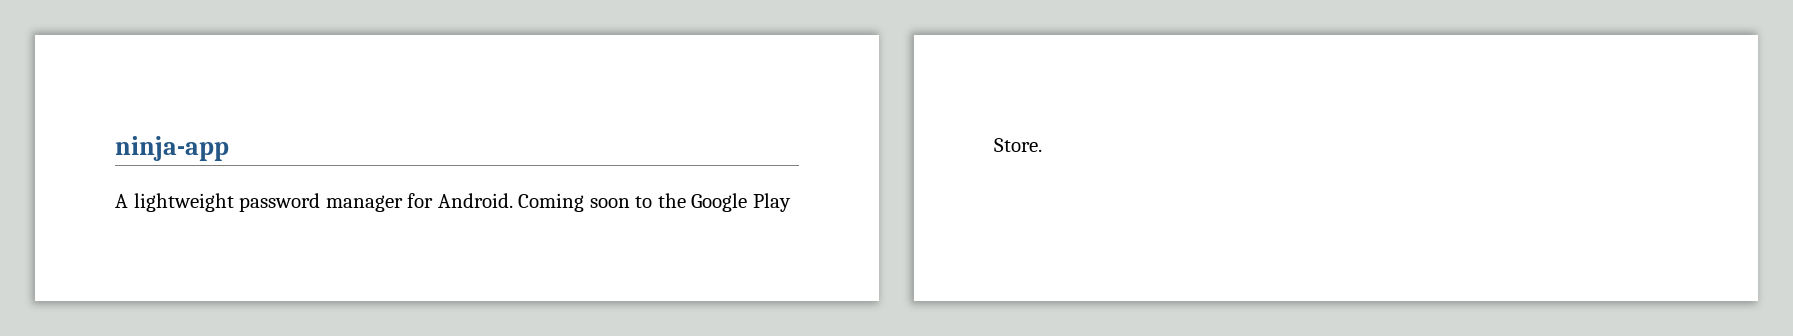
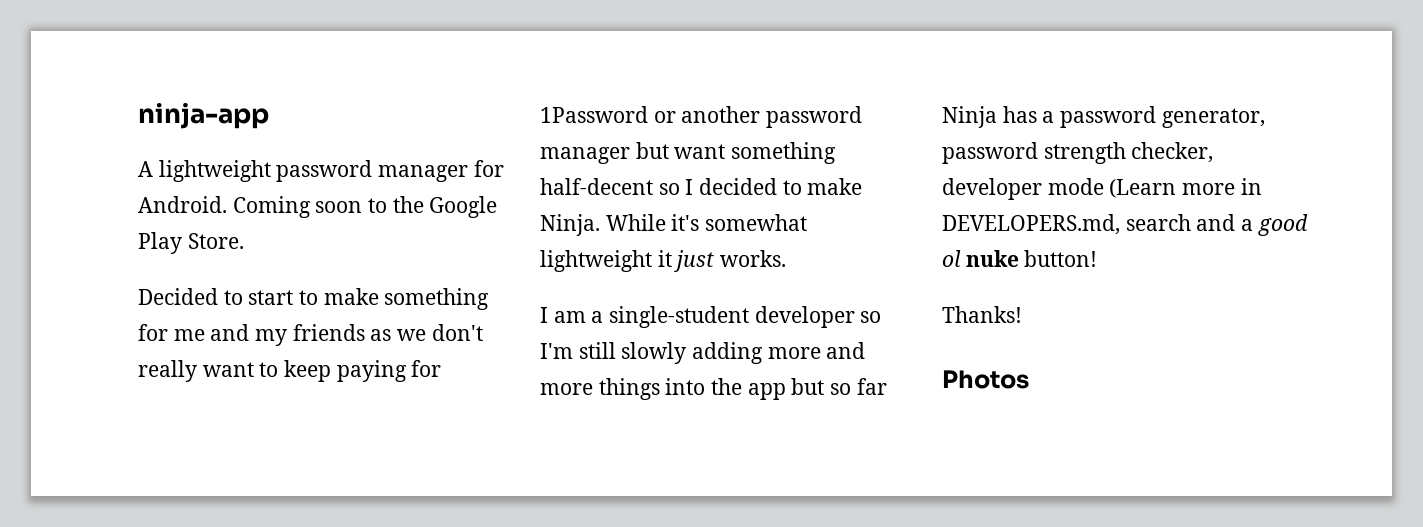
(1042, 145) none -> [138,288,490,310] [138,324,483,346] [138,360,442,382] [540,106,863,128] [540,142,837,164] [540,178,863,195] [540,214,808,236] [540,250,787,272] [540,306,882,328] [540,342,866,364] [540,378,887,400] [942,106,1265,128] [942,142,1214,164] [942,178,1262,200] [942,214,1308,236] [942,250,1098,267] [942,306,1022,323] [942,370,1029,389] // Decided to start to make something for me and my friends as we don't really want to keep paying for 1Password or another password manager but want something half-decent so I decided to make Ninja. While it's somewhat lightweight it just works. // I am a single-student developer so I'm still slowly adding more and more things into the app but so far Ninja has a password generator, password strength checker, developer mode (Learn more in DEVELOPERS.md, search and a good ol nuke button! // Thanks! // Photos

